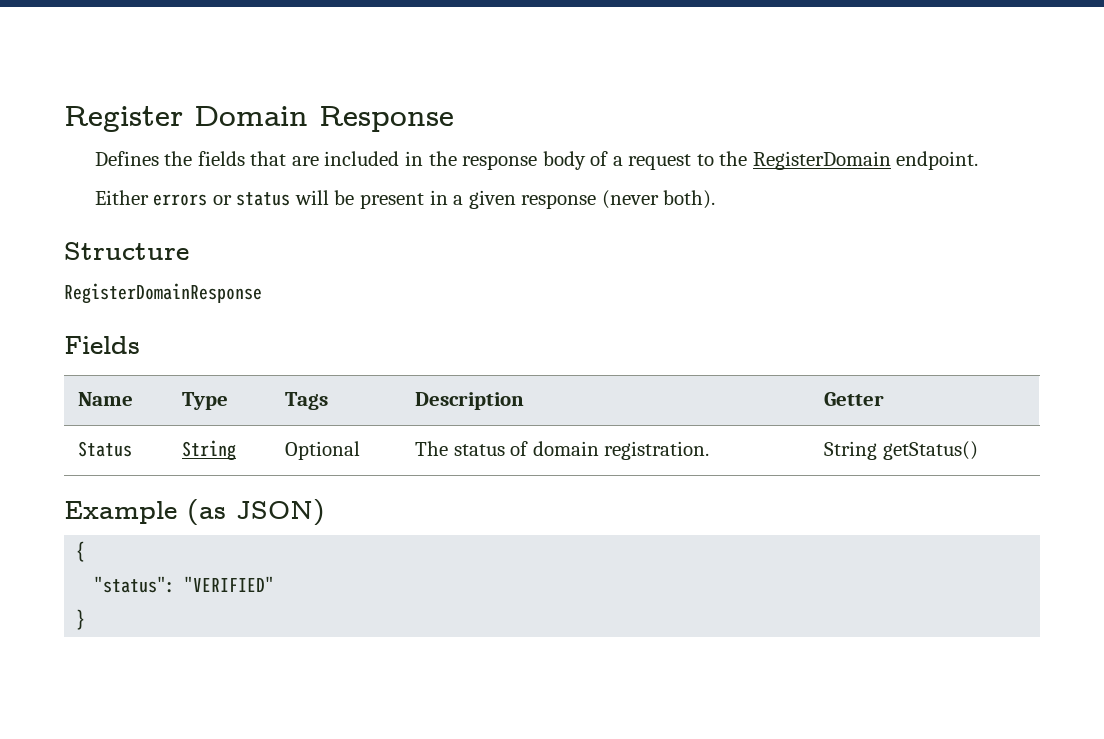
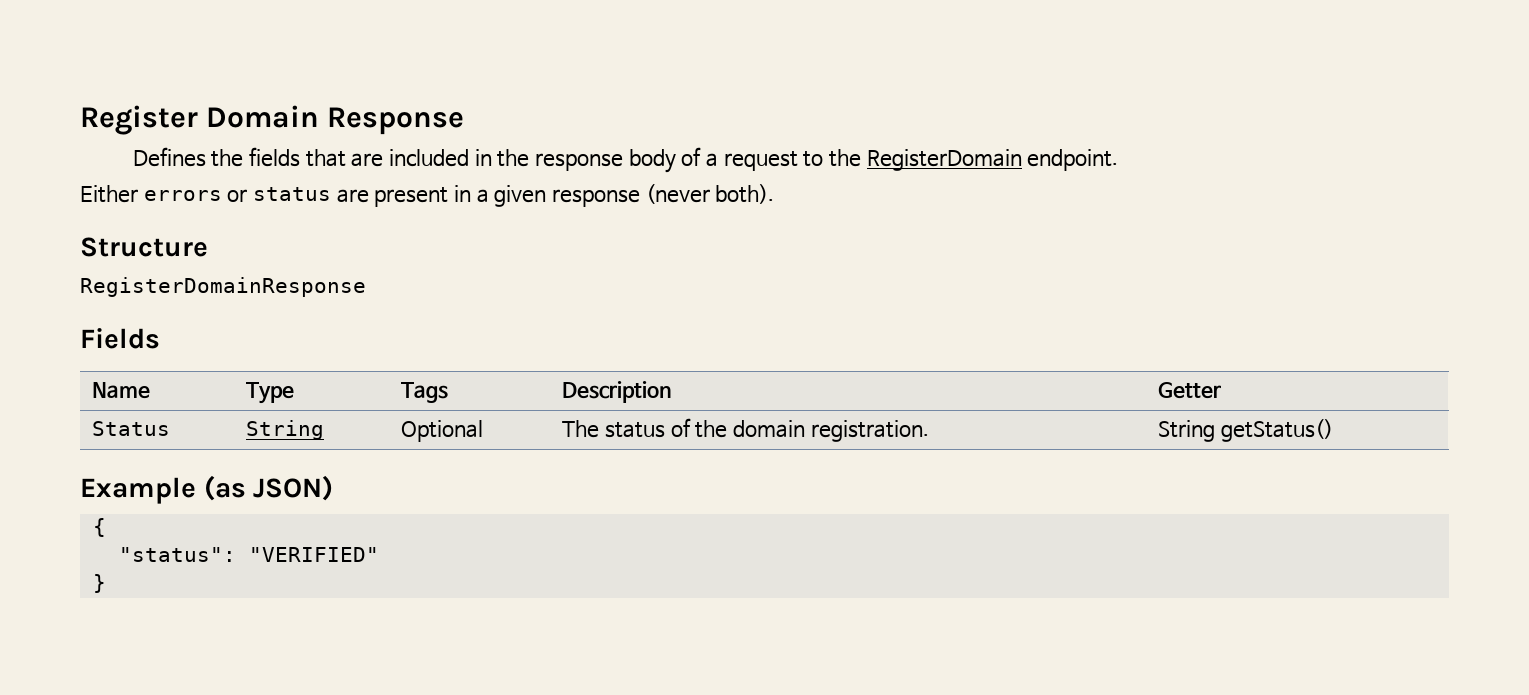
[294,190,355,205] will be -> [336,189,369,203] are
(529, 448) none -> [695,420,728,438] the

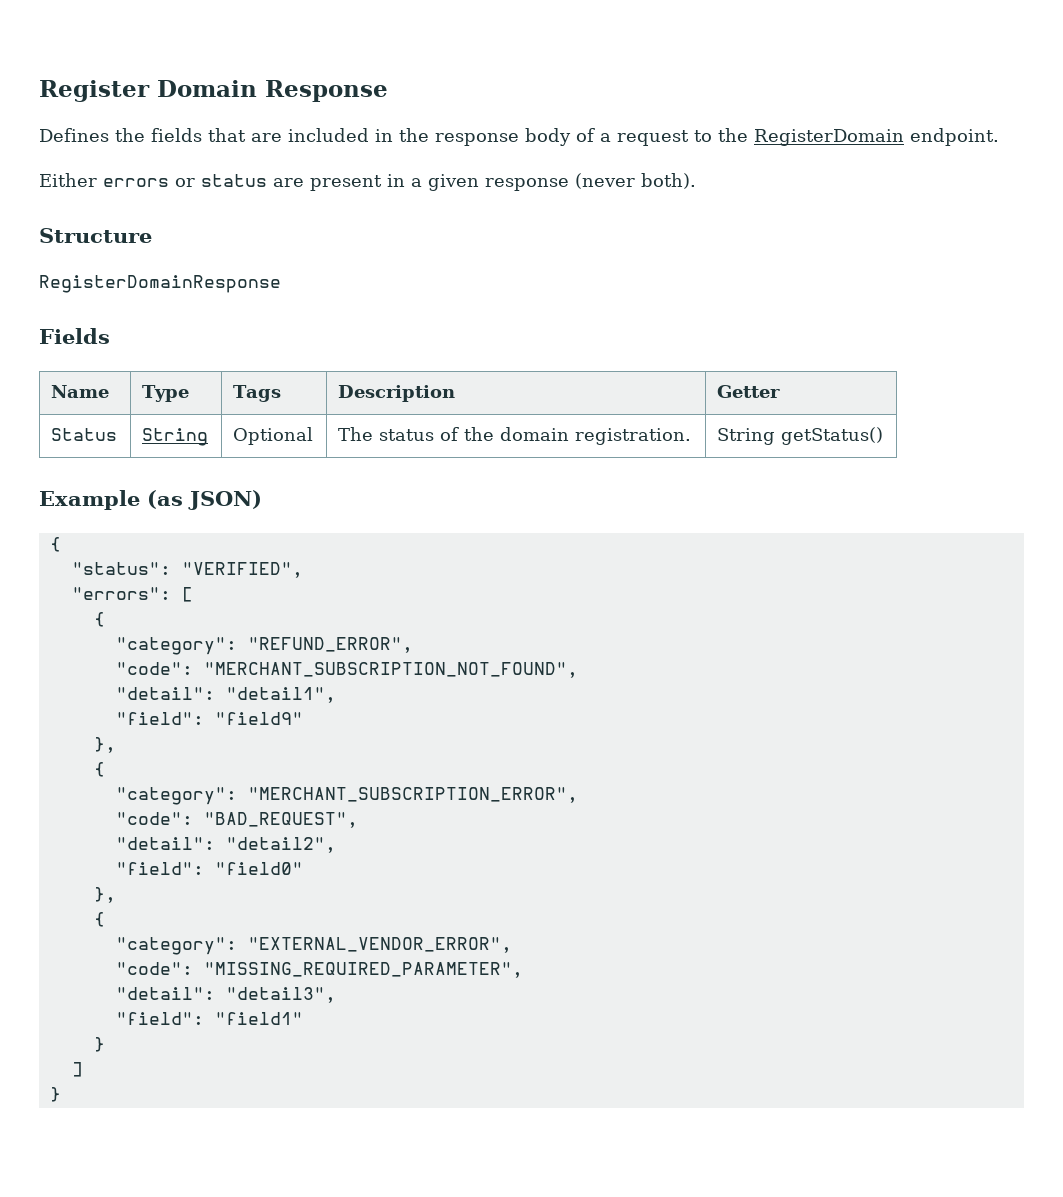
[248,547,379,562] [92,574,106,593] "VERIFIED" // } -> [181,562,303,578] [71,587,193,602] [93,612,105,627] [115,637,413,655] [115,662,578,678] [115,687,336,703] [115,712,303,725] [93,737,116,753] [93,762,105,777] [115,787,578,805] [115,812,358,828] [115,837,336,853] [115,862,303,875] [93,887,116,903] [93,912,105,927] [115,937,512,955] [115,962,523,978] [115,987,336,1003] [115,1012,303,1025] [93,1037,105,1052] [71,1062,83,1077] [49,1087,61,1102] "VERIFIED", // "errors": [ // { // "category": "REFUND_ERROR", // "code": "MERCHANT_SUBSCRIPTION_NOT_FOUND", // "detail": "detail1", // "field": "field9" // }, // { // "category": "MERCHANT_SUBSCRIPTION_ERROR", // "code": "BAD_REQUEST", // "detail": "detail2", // "field": "field0" // }, // { // "category": "EXTERNAL_VENDOR_ERROR", // "code": "MISSING_REQUIRED_PARAMETER", // "detail": "detail3", // "field": "field1" // } // ] // }

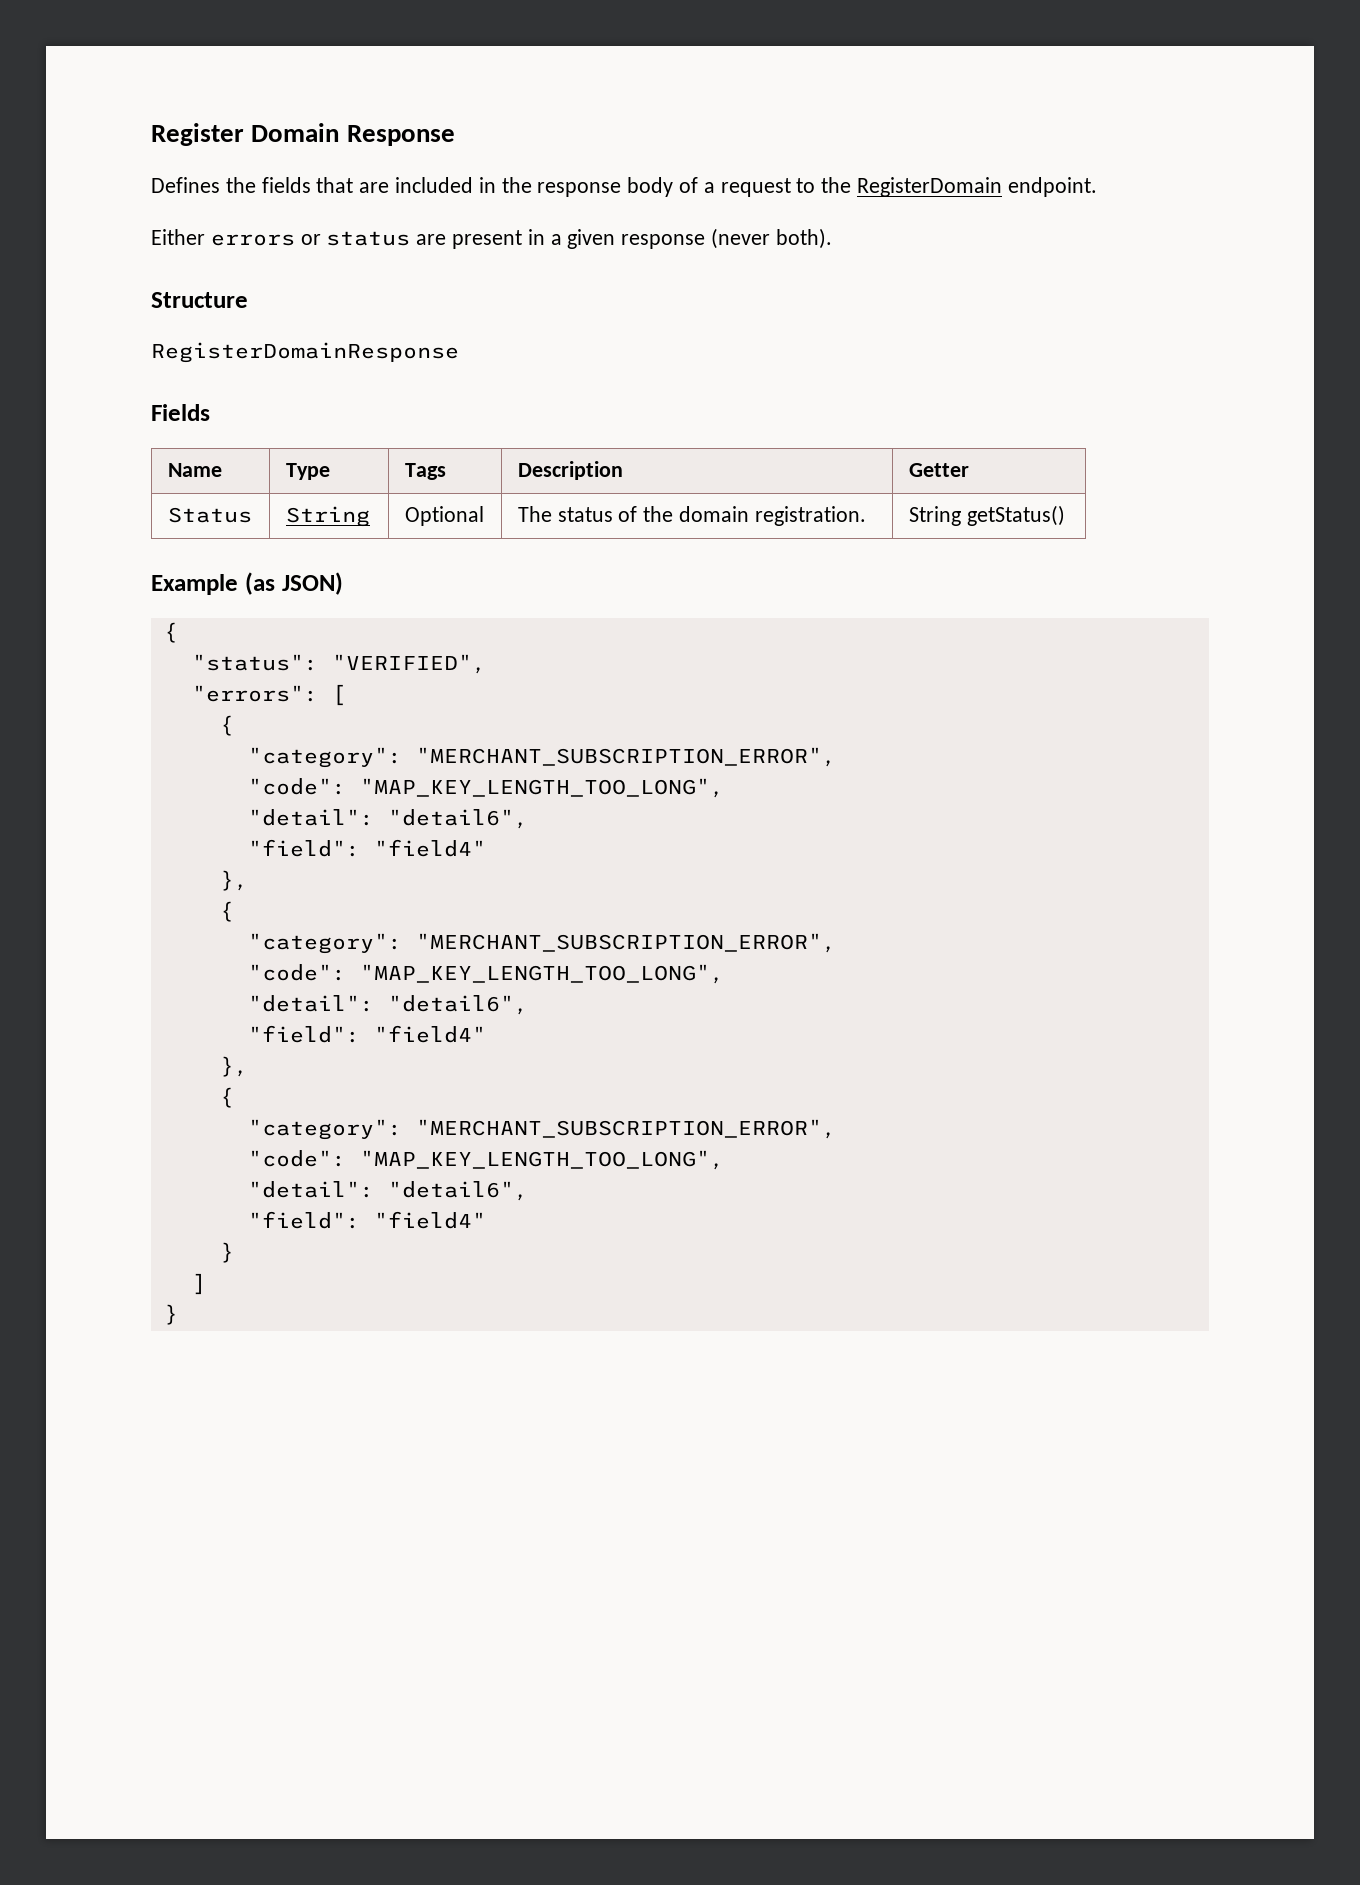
[247,637,413,653] [115,662,578,678] [115,687,336,703] [115,712,303,725] [93,737,116,753] [93,762,105,777] [115,787,578,805] [115,812,358,828] [115,837,336,853] [115,862,303,875] [93,887,116,903] [93,912,105,927] [115,937,512,955] [115,962,523,978] [115,987,336,1003] [115,1012,303,1025] "REFUND_ERROR", // "code": "MERCHANT_SUBSCRIPTION_NOT_FOUND", // "detail": "detail1", // "field": "field9" // }, // { // "category": "MERCHANT_SUBSCRIPTION_ERROR", // "code": "BAD_REQUEST", // "detail": "detail2", // "field": "field0" // }, // { // "category": "EXTERNAL_VENDOR_ERROR", // "code": "MISSING_REQUIRED_PARAMETER", // "detail": "detail3", // "field": "field1" -> [415,747,836,767] [247,778,724,798] [247,809,528,829] [247,839,486,857] [219,870,248,891] [219,901,234,922] [247,933,836,954] [247,964,724,984] [247,995,528,1015] [247,1025,486,1043] [219,1056,248,1077] [219,1087,234,1108] [247,1119,836,1140] [247,1150,724,1170] [247,1181,528,1201] [247,1211,486,1229] "MERCHANT_SUBSCRIPTION_ERROR", // "code": "MAP_KEY_LENGTH_TOO_LONG", // "detail": "detail6", // "field": "field4" // }, // { // "category": "MERCHANT_SUBSCRIPTION_ERROR", // "code": "MAP_KEY_LENGTH_TOO_LONG", // "detail": "detail6", // "field": "field4" // }, // { // "category": "MERCHANT_SUBSCRIPTION_ERROR", // "code": "MAP_KEY_LENGTH_TOO_LONG", // "detail": "detail6", // "field": "field4"

